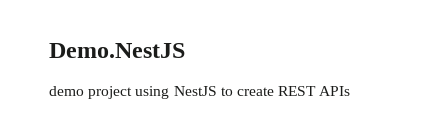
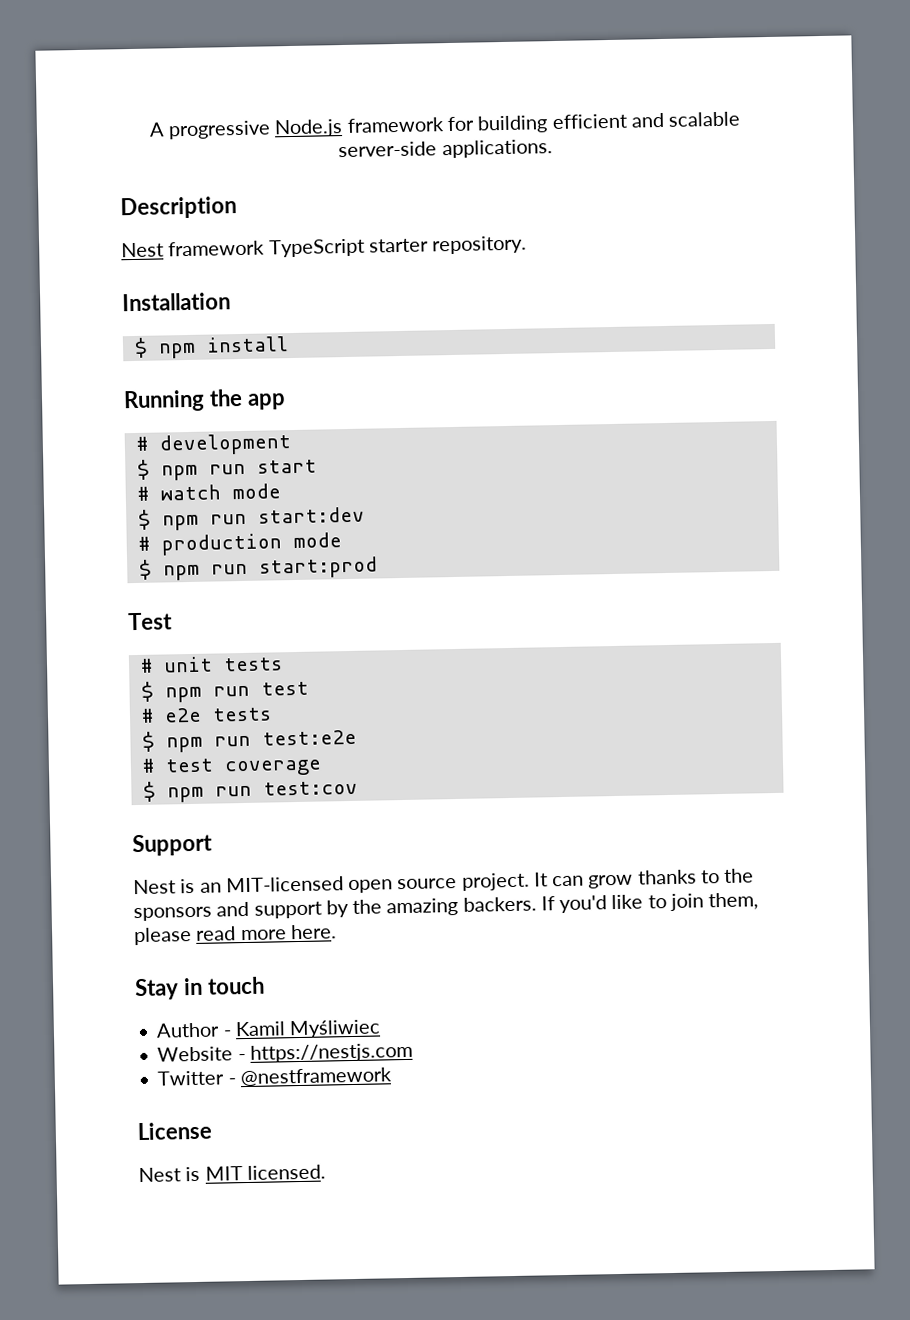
[49,43,185,58] [49,86,351,99] Demo.NestJS // demo project using NestJS to create REST APIs -> [148,111,741,140] [338,139,553,159] [120,196,237,220] [121,235,528,258] [122,292,231,312] [133,336,289,359] [123,388,286,413] [135,433,292,456] [136,459,317,481] [136,483,281,501] [137,506,365,531] [137,532,342,556] [138,556,378,581] [128,612,173,631] [139,656,283,673] [140,681,309,703] [140,707,272,723] [141,729,357,753] [141,758,322,777] [142,780,358,803] [132,833,213,857] [133,868,755,895] [133,892,760,922] [133,924,337,946] [134,976,265,1001] [156,1019,382,1039] [157,1042,413,1063] [157,1067,392,1087] [137,1121,212,1141] [138,1164,326,1183] A progressive Node.js framework for building efficient and scalable server-side applications. // Description // Nest framework TypeScript starter repository. // Installation // $ npm install // Running the app // # development // $ npm run start // # watch mode // $ npm run start:dev // # production mode // $ npm run start:prod // Test // # unit tests // $ npm run test // # e2e tests // $ npm run test:e2e // # test coverage // $ npm run test:cov // Support // Nest is an MIT-licensed open source project. It can grow thanks to the sponsors and support by the amazing backers. If you'd like to join them, please read more here. // Stay in touch // Author - Kamil Myśliwiec // Website - https://nestjs.com // Twitter - @nestframework // License // Nest is MIT licensed.

